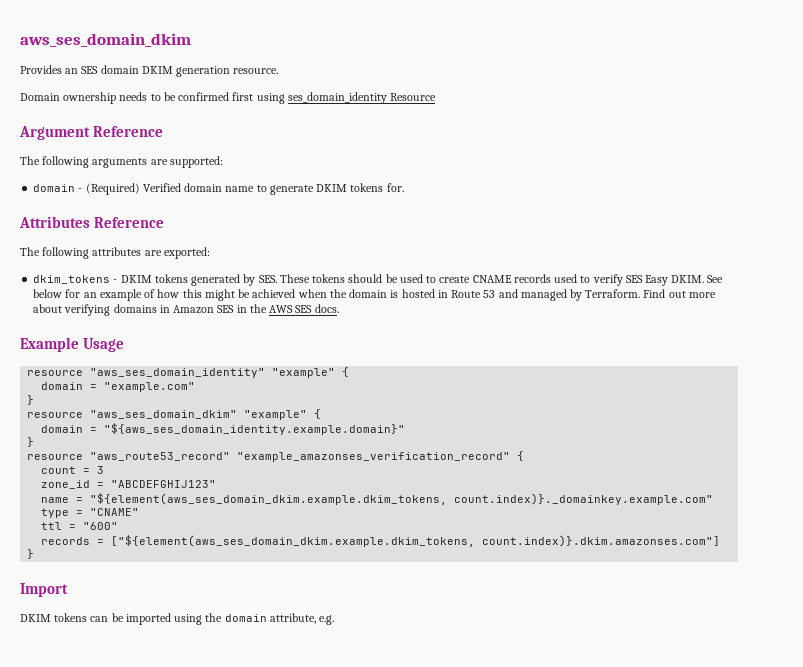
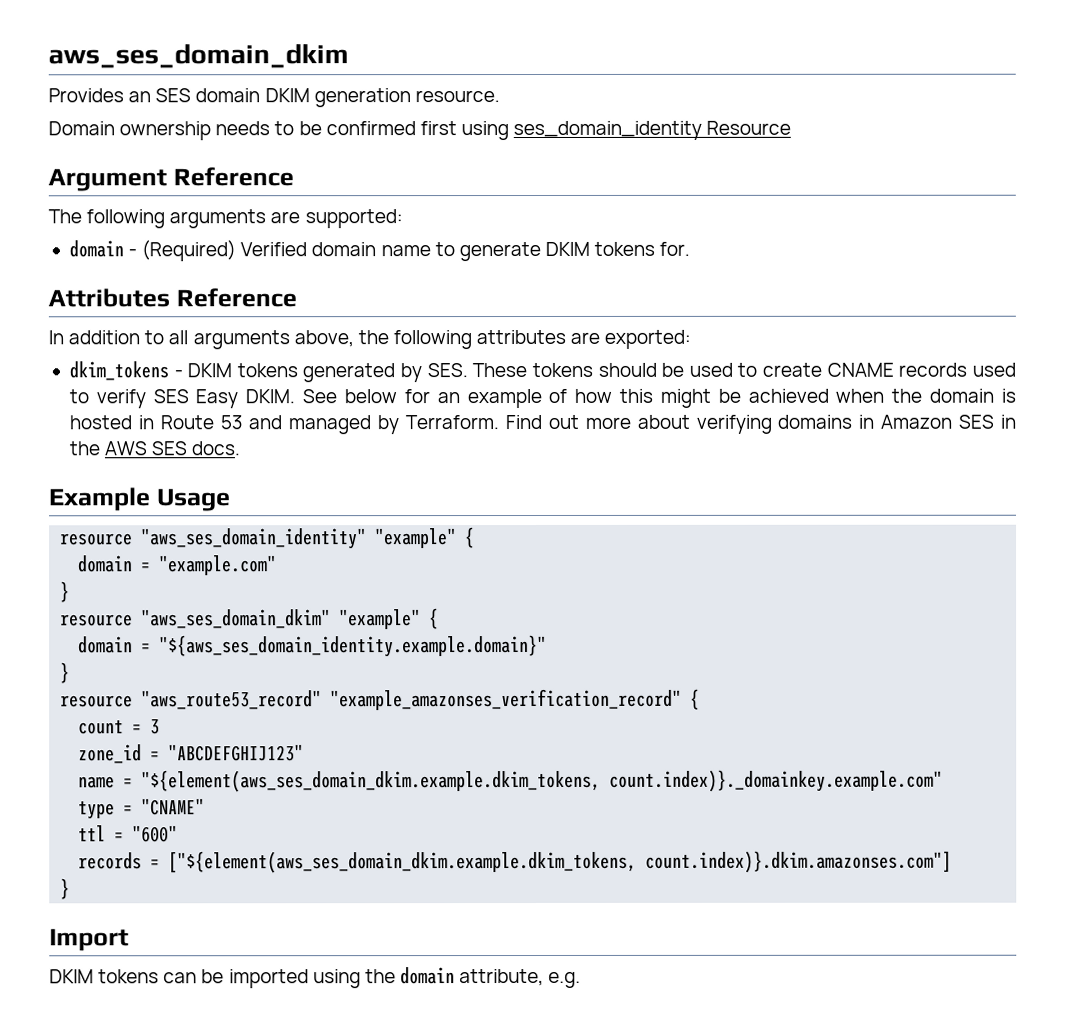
[20,247,40,256] The -> [48,330,389,350] In addition to all arguments above, the

